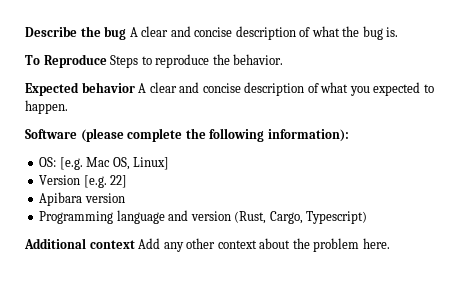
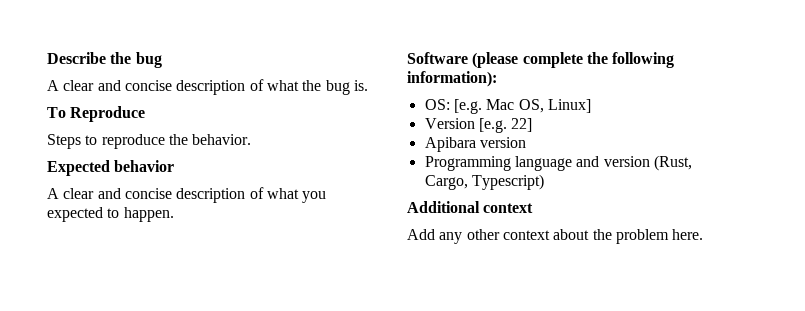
(127, 33) none -> (162, 60) //
(107, 61) none -> (146, 114) //
(135, 87) none -> (175, 166) //
(135, 244) none -> (534, 208) //

